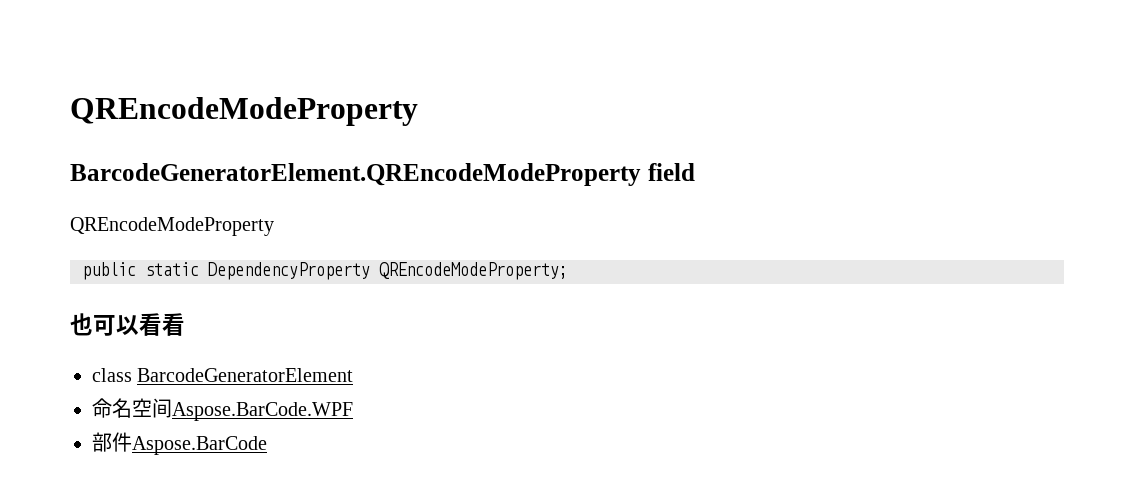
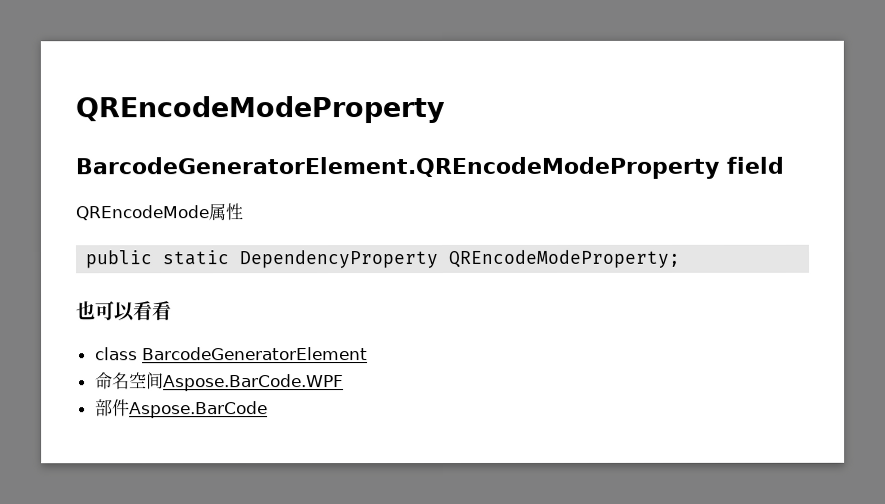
[70,217,274,236] QREncodeModeProperty -> [75,203,243,221] QREncodeMode属性

